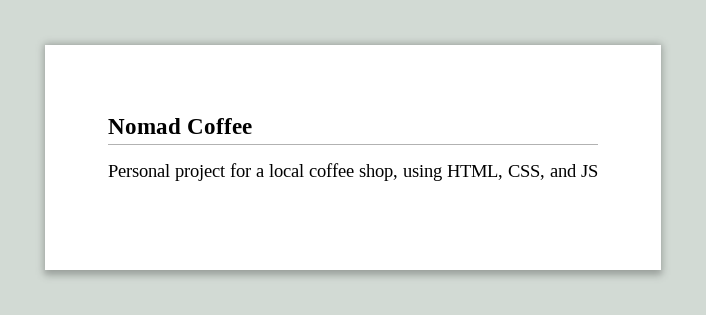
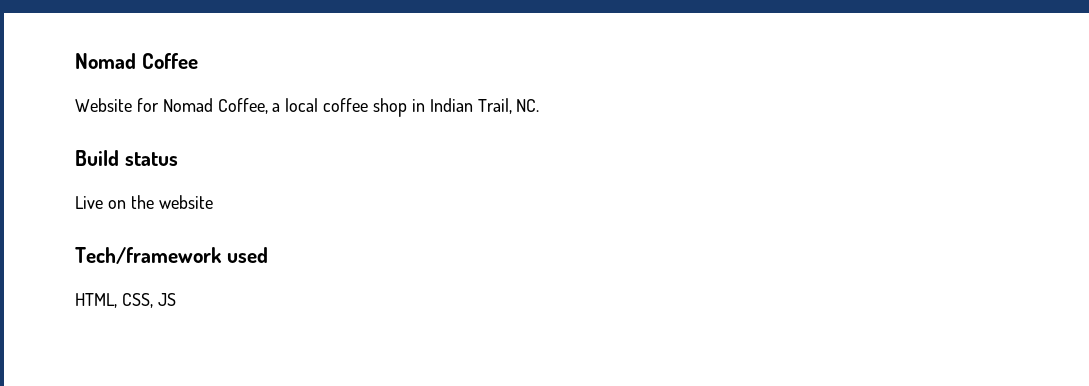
[108,163,442,181] Personal project for a local coffee shop, using -> [75,98,540,117] [75,150,178,166] [75,195,213,209] [75,247,268,264] Website for Nomad Coffee, a local coffee shop in Indian Trail, NC. // Build status // Live on the website // Tech/framework used //
[550,164,577,177] and -> (153, 300) none

